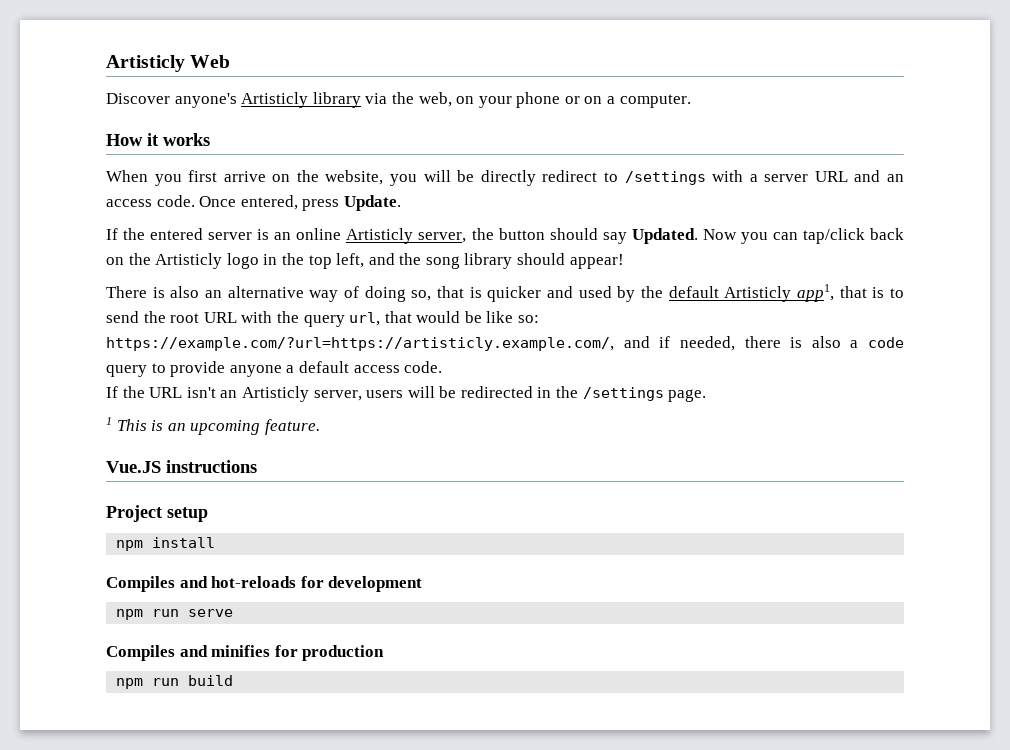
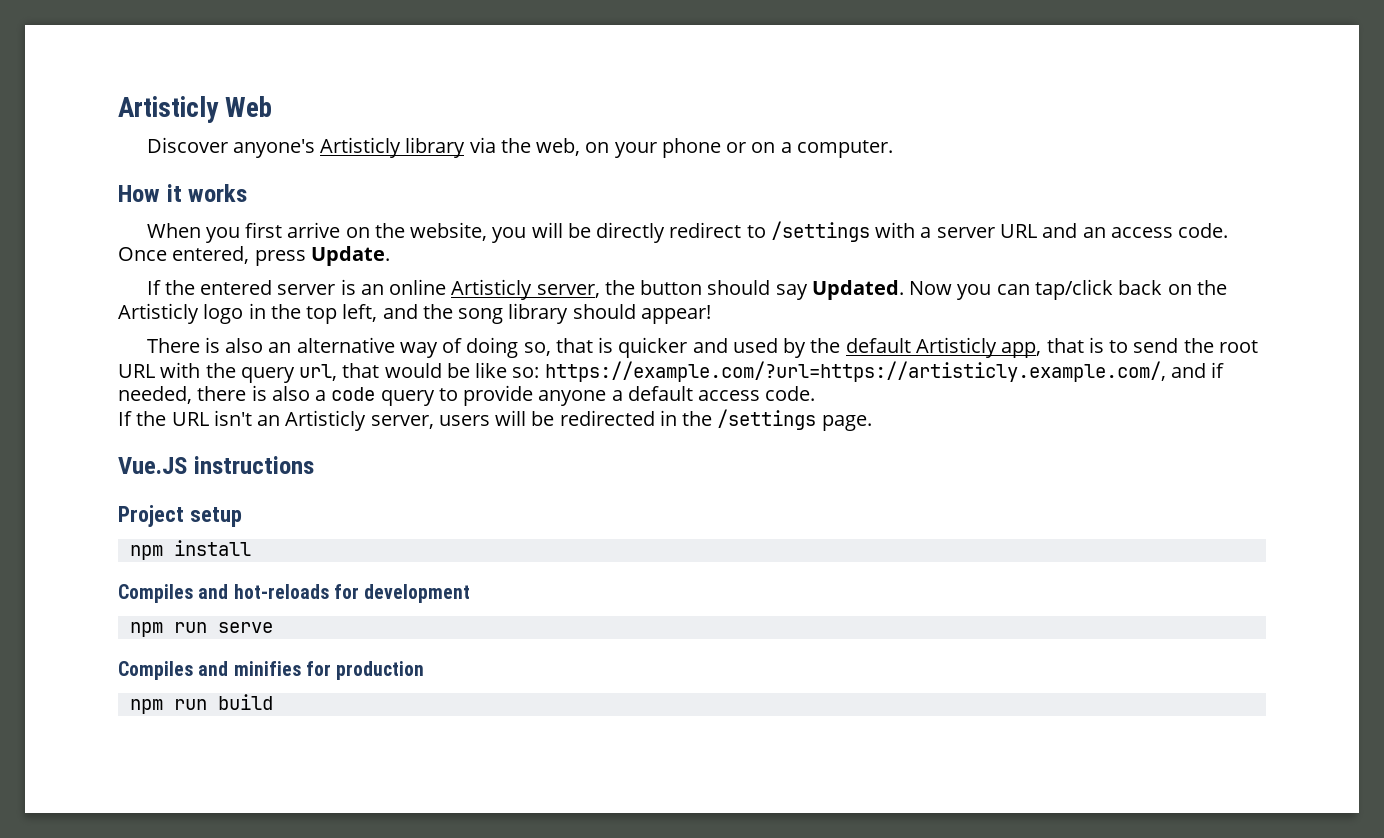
[797,284,834,302] app1, -> [1001,342,1042,358] app,
[106,417,320,435] // 1 This is an upcoming feature. -> (872, 423) none

